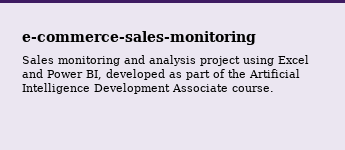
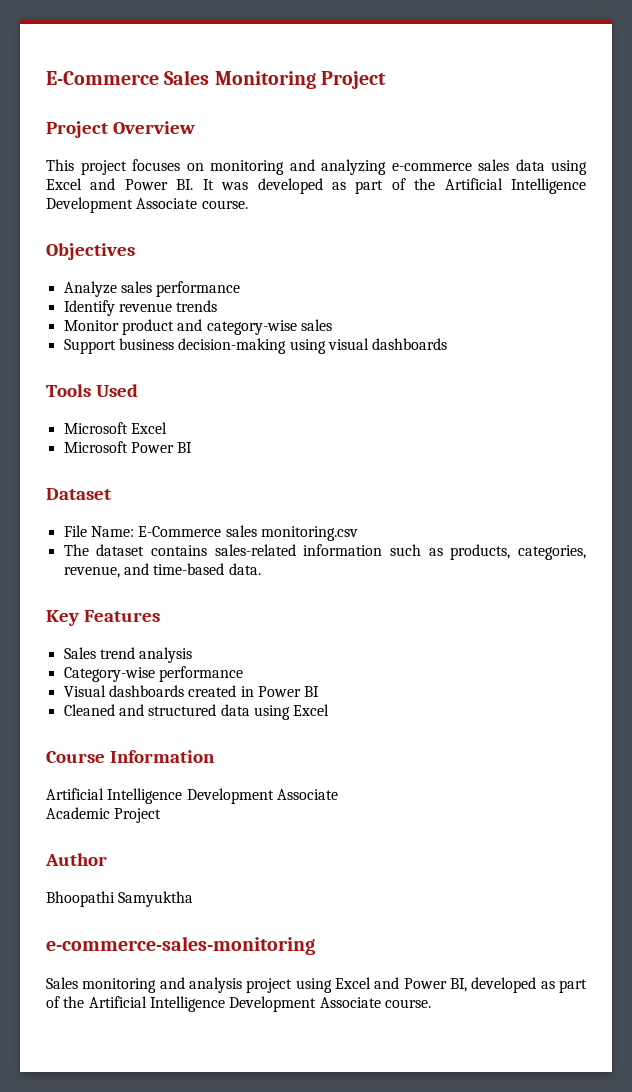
(22, 38) none -> [46,70,387,89] [46,121,195,138] [46,159,587,175] [46,178,587,194] [46,197,248,213] [46,243,135,260] [63,281,241,297] [63,300,218,316] [63,319,332,335] [63,338,448,354] [46,384,138,397] [63,422,167,434] [63,441,193,453] [46,488,111,500] [63,525,358,541] [63,544,586,560] [63,563,261,578] [46,610,160,626] [63,647,193,663] [63,666,243,682] [63,685,320,697] [63,704,330,720] [46,750,215,763] [46,788,338,804] [46,807,162,823] [45,853,107,866] [46,891,194,907] E-Commerce Sales Monitoring Project // Project Overview // This project focuses on monitoring and analyzing e-commerce sales data using Excel and Power BI. It was developed as part of the Artificial Intelligence Development Associate course. // Objectives // Analyze sales performance // Identify revenue trends // Monitor product and category-wise sales // Support business decision-making using visual dashboards // Tools Used // Microsoft Excel // Microsoft Power BI // Dataset // File Name: E-Commerce sales monitoring.csv // The dataset contains sales-related information such as products, categories, revenue, and time-based data. // Key Features // Sales trend analysis // Category-wise performance // Visual dashboards created in Power BI // Cleaned and structured data using Excel // Course Information // Artificial Intelligence Development Associate // Academic Project // Author // Bhoopathi Samyuktha //

